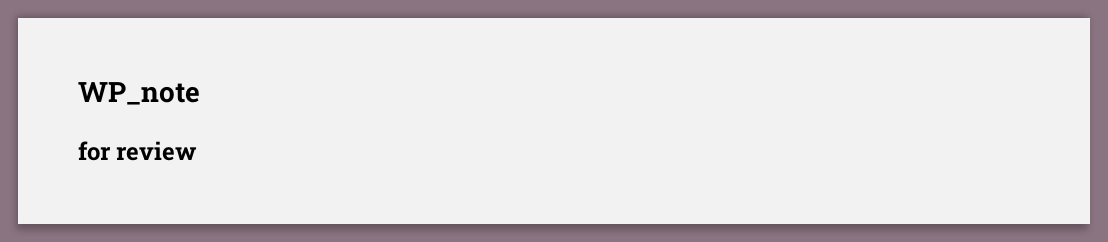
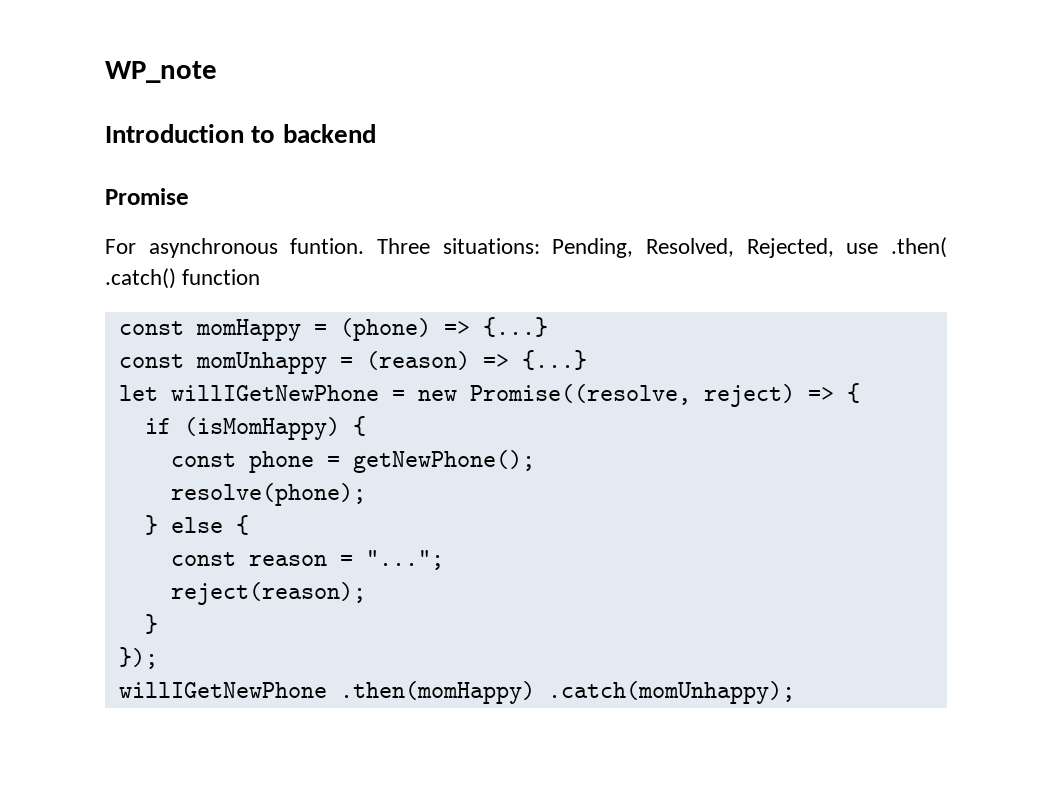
[78,141,198,161] for review -> [105,124,376,143] [105,188,189,205] [105,237,947,258] [105,268,261,289] [118,317,548,341] [118,350,587,374] [118,383,860,407] [144,416,366,440] [170,450,535,473] [170,483,366,506] [144,515,249,535] [170,550,444,570] [170,582,366,605] [144,614,158,634] [118,647,158,669] [118,681,795,704] Introduction to backend // Promise // For asynchronous funtion. Three situations: Pending, Resolved, Rejected, use .then( .catch() function // const momHappy = (phone) => {...} // const momUnhappy = (reason) => {...} // let willIGetNewPhone = new Promise((resolve, reject) => { // if (isMomHappy) { // const phone = getNewPhone(); // resolve(phone); // } else { // const reason = "..."; // reject(reason); // } // }); // willIGetNewPhone .then(momHappy) .catch(momUnhappy);

